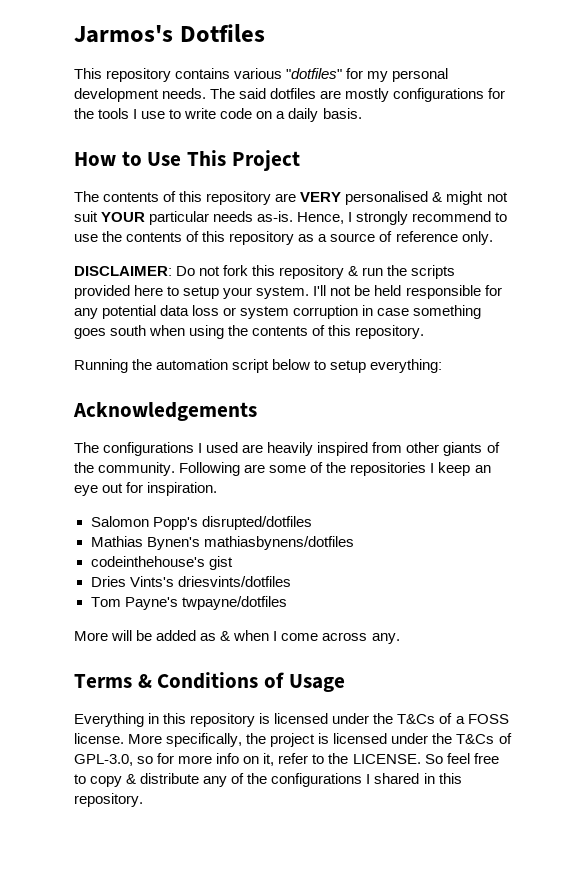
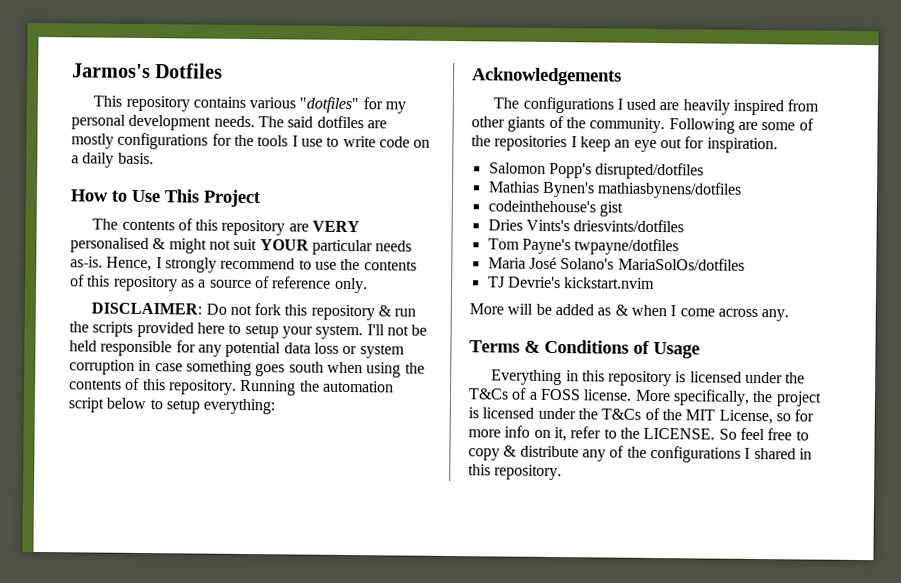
(425, 332) // -> (237, 387) none
(287, 603) none -> [487,256,745,271] [487,276,656,289] // Maria José Solano's MariaSolOs/dotfiles // TJ Devrie's kickstart.nvim
[74,754,133,766] GPL-3.0, -> [661,409,773,425] the MIT License,

